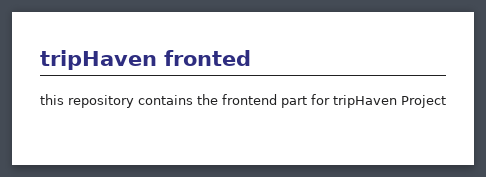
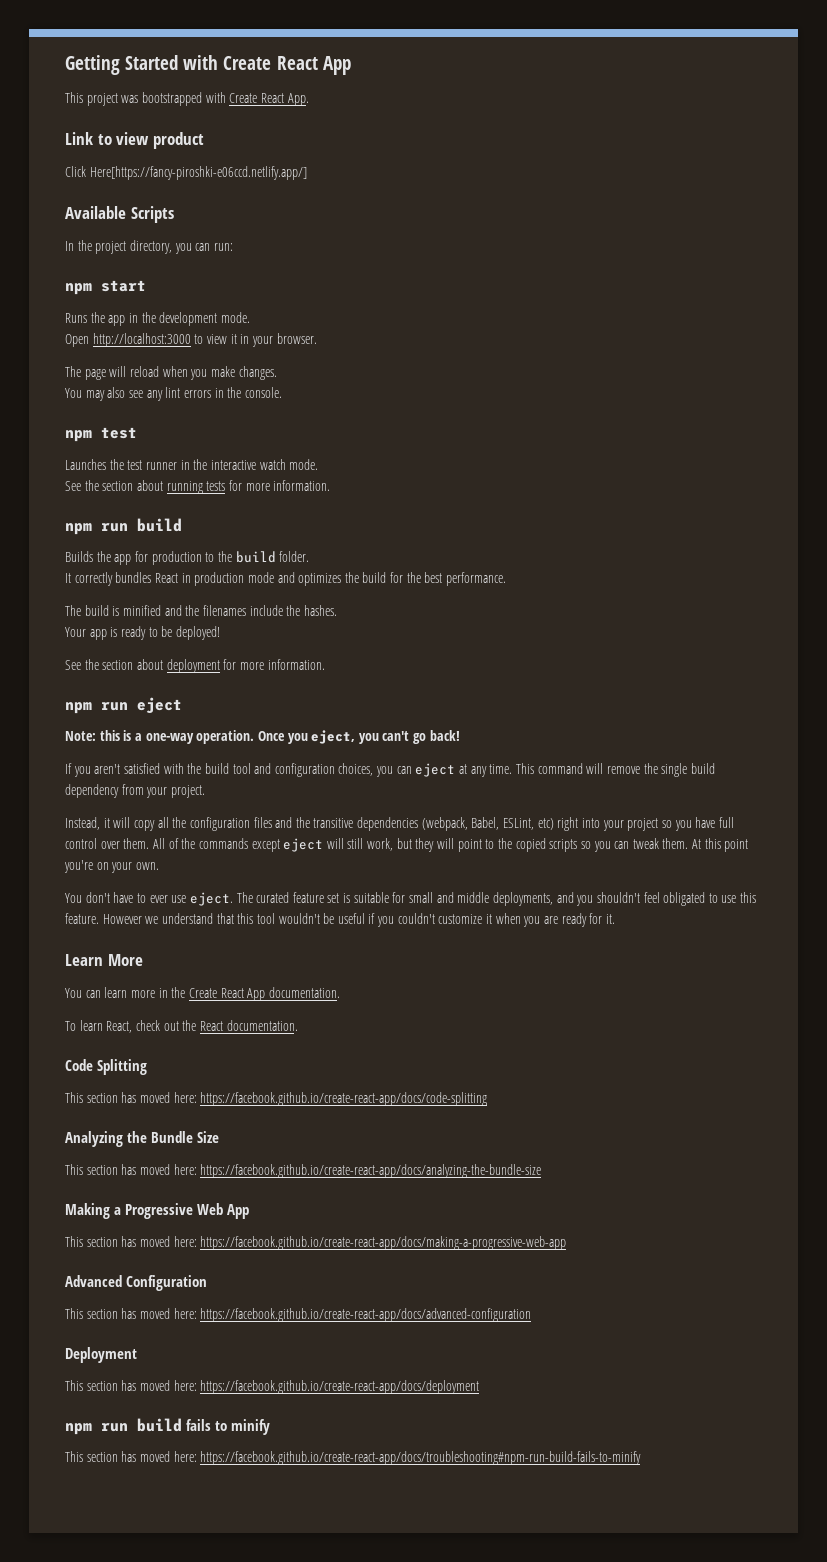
[40,50,251,70] [40,94,446,108] tripHaven fronted // this repository contains the frontend part for tripHaven Project -> [65,55,351,75] [65,92,309,106] [65,132,204,149] [65,166,307,180] [65,206,174,223] [65,240,233,254] [65,280,146,295] [65,312,250,326] [65,333,317,347] [65,366,277,380] [65,387,282,401] [65,427,137,442] [65,459,319,470] [65,480,331,494] [65,518,182,535] [65,551,310,565] [65,572,507,586] [65,605,337,616] [65,626,220,640] [65,659,325,673] [65,697,182,714] [65,730,460,744] [65,763,715,777] [65,784,205,798] [65,817,734,831] [65,838,749,852] [64,860,159,873] [65,892,757,906] [65,913,615,927] [65,954,143,966] [65,987,340,1001] [65,1020,298,1033] [65,1059,148,1075] [65,1092,488,1106] [65,1131,220,1147] [65,1164,542,1178] [65,1203,250,1219] [65,1236,567,1250] [65,1275,208,1291] [65,1308,532,1322] [65,1347,137,1363] [65,1380,480,1394] [65,1418,271,1435] [65,1451,642,1465] Getting Started with Create React App // This project was bootstrapped with Create React App. // Link to view product // Click Here[https://fancy-piroshki-e06ccd.netlify.app/] // Available Scripts // In the project directory, you can run: // npm start // Runs the app in the development mode. // Open http://localhost:3000 to view it in your browser. // The page will reload when you make changes. // You may also see any lint errors in the console. // npm test // Launches the test runner in the interactive watch mode. // See the section about running tests for more information. // npm run build // Builds the app for production to the build folder. // It correctly bundles React in production mode and optimizes the build for the best performance. // The build is minified and the filenames include the hashes. // Your app is ready to be deployed! // See the section about deployment for more information. // npm run eject // Note: this is a one-way operation. Once you eject, you can't go back! // If you aren't satisfied with the build tool and configuration choices, you can eject at any time. This command will remove the single build dependency from your project. // Instead, it will copy all the configuration files and the transitive dependencies (webpack, Babel, ESLint, etc) right into your project so you have full control over them. All of the commands except eject will still work, but they will point to the copied scripts so you can tweak them. At this point you're on your own. // You don't have to ever use eject. The curated feature set is suitable for small and middle deployments, and you shouldn't feel obligated to use this feature. However we understand that this tool wouldn't be useful if you couldn't customize it when you are ready for it. // Learn More // You can learn more in the Create React App documentation. // To learn React, check out the React documentation. // Code Splitting // This section has moved here: https://facebook.github.io/create-react-app/docs/code-splitting // Analyzing the Bundle Size // This section has moved here: https://facebook.github.io/create-react-app/docs/analyzing-the-bundle-size // Making a Progressive Web App // This section has moved here: https://facebook.github.io/create-react-app/docs/making-a-progressive-web-app // Advanced Configuration // This section has moved here: https://facebook.github.io/create-react-app/docs/advanced-configuration // Deployment // This section has moved here: https://facebook.github.io/create-react-app/docs/deployment // npm run build fails to minify // This section has moved here: https://facebook.github.io/create-react-app/docs/troubleshooting#npm-run-build-fails-to-minify

